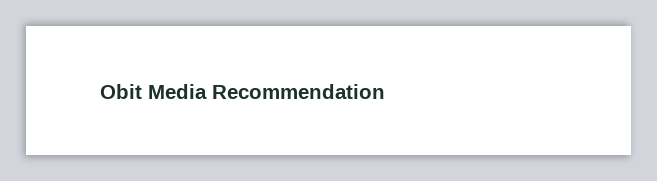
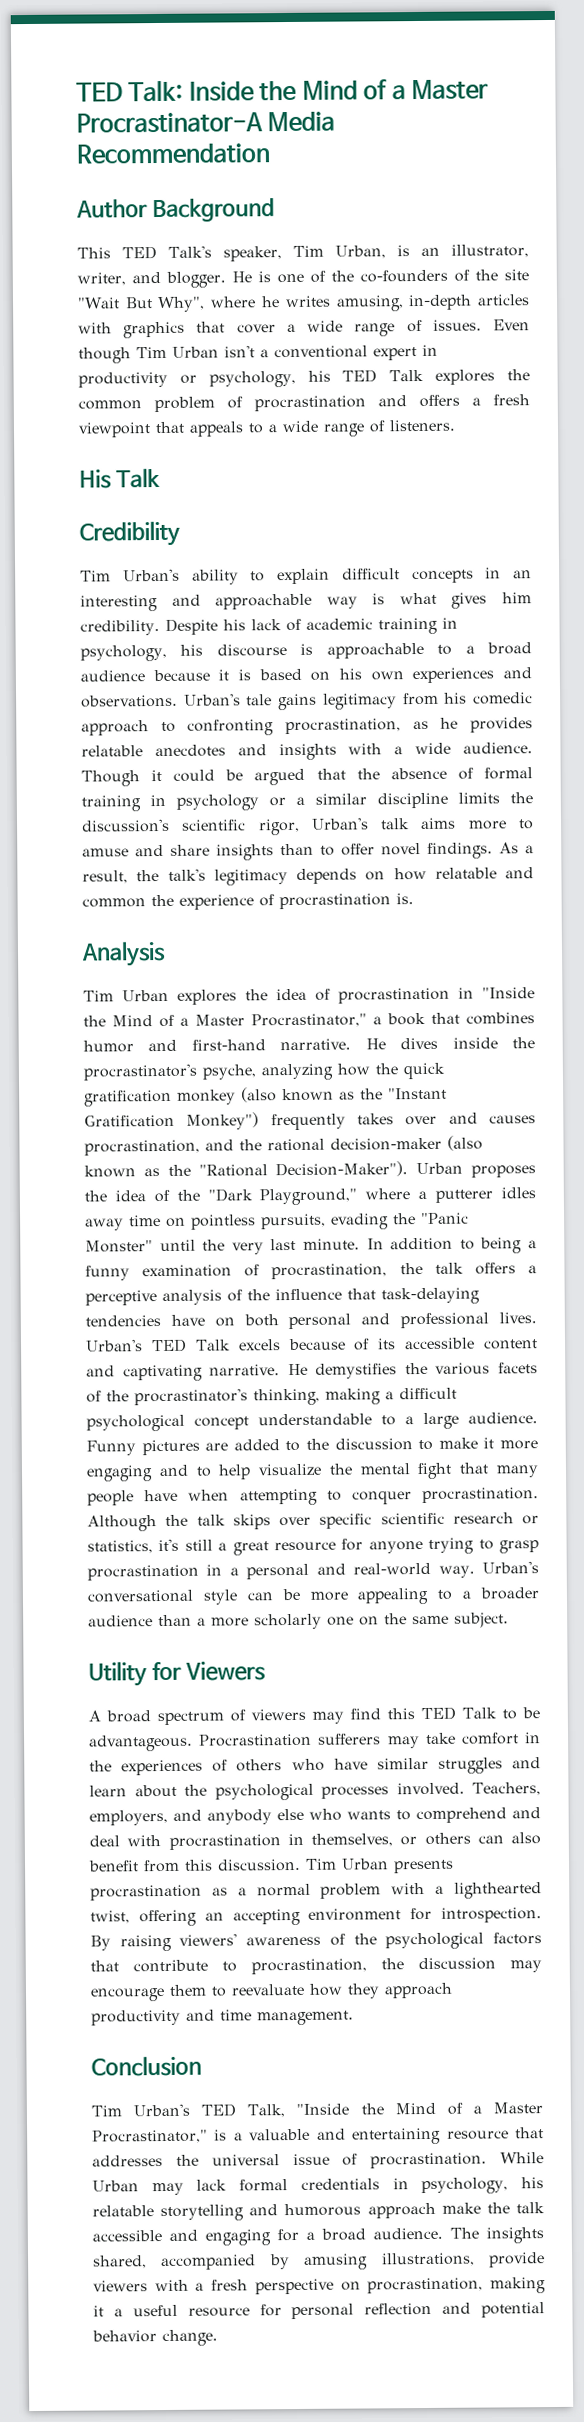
[100,84,385,99] Obit Media Recommendation -> [76,79,490,102] [76,111,336,134] [76,143,270,164] [76,198,275,223] [77,244,529,262] [77,269,529,288] [77,294,530,313] [78,319,530,339] [78,344,438,364] [78,369,530,388] [78,394,530,413] [78,419,456,438] [79,467,161,489] [79,520,180,547] [80,567,532,585] [80,592,532,612] [80,617,458,636] [80,642,532,662] [80,667,532,684] [81,692,533,711] [81,717,533,736] [81,742,533,761] [81,767,533,787] [81,792,533,812] [81,817,534,836] [82,842,534,861] [82,867,534,886] [82,893,414,910] [81,940,166,967] [83,987,535,1005] [83,1012,535,1028] [83,1037,535,1053] [83,1062,445,1081] [84,1087,447,1107] [84,1112,536,1131] [84,1135,483,1156] [84,1161,536,1178] [84,1187,537,1206] [85,1212,469,1231] [85,1237,538,1255] [85,1262,538,1281] [85,1287,480,1306] [85,1312,537,1330] [85,1337,538,1353] [86,1362,538,1382] [86,1387,457,1406] [86,1412,538,1432] [86,1437,538,1456] [86,1462,539,1482] [87,1487,539,1506] [87,1512,539,1532] [87,1537,539,1556] [87,1561,539,1581] [87,1587,539,1605] [88,1612,509,1630] [88,1661,266,1687] [88,1706,540,1726] [89,1732,542,1752] [89,1757,541,1776] [89,1782,542,1801] [89,1807,541,1826] [89,1832,541,1850] [88,1858,454,1874] [90,1882,542,1901] [90,1907,542,1927] [90,1932,542,1952] [90,1957,542,1975] [90,1982,453,2002] [91,2009,354,2026] [91,2055,202,2077] [91,2102,543,2118] [92,2127,544,2145] [92,2152,544,2169] [92,2177,544,2196] [92,2202,546,2222] [92,2227,544,2246] [93,2252,545,2271] [93,2277,546,2295] [93,2302,545,2320] [92,2329,218,2347] TED Talk: Inside the Mind of a Master Procrastinator-A Media Recommendation // Author Background // This TED Talk's speaker, Tim Urban, is an illustrator, writer, and blogger. He is one of the co-founders of the site "Wait But Why", where he writes amusing, in-depth articles with graphics that cover a wide range of issues. Even though Tim Urban isn't a conventional expert in productivity or psychology, his TED Talk explores the common problem of procrastination and offers a fresh viewpoint that appeals to a wide range of listeners. // His Talk // Credibility // Tim Urban's ability to explain difficult concepts in an interesting and approachable way is what gives him credibility. Despite his lack of academic training in psychology, his discourse is approachable to a broad audience because it is based on his own experiences and observations. Urban's tale gains legitimacy from his comedic approach to confronting procrastination, as he provides relatable anecdotes and insights with a wide audience. Though it could be argued that the absence of formal training in psychology or a similar discipline limits the discussion's scientific rigor, Urban's talk aims more to amuse and share insights than to offer novel findings. As a result, the talk's legitimacy depends on how relatable and common the experience of procrastination is. // Analysis // Tim Urban explores the idea of procrastination in "Inside the Mind of a Master Procrastinator," a book that combines humor and first-hand narrative. He dives inside the procrastinator's psyche, analyzing how the quick gratification monkey (also known as the "Instant Gratification Monkey") frequently takes over and causes procrastination, and the rational decision-maker (also known as the "Rational Decision-Maker"). Urban proposes the idea of the "Dark Playground," where a putterer idles away time on pointless pursuits, evading the "Panic Monster" until the very last minute. In addition to being a funny examination of procrastination, the talk offers a perceptive analysis of the influence that task-delaying tendencies have on both personal and professional lives. Urban's TED Talk excels because of its accessible content and captivating narrative. He demystifies the various facets of the procrastinator's thinking, making a difficult psychological concept understandable to a large audience. Funny pictures are added to the discussion to make it more engaging and to help visualize the mental fight that many people have when attempting to conquer procrastination. Although the talk skips over specific scientific research or statistics, it's still a great resource for anyone trying to grasp procrastination in a personal and real-world way. Urban's conversational style can be more appealing to a broader audience than a more scholarly one on the same subject. // Utility for Viewers // A broad spectrum of viewers may find this TED Talk to be advantageous. Procrastination sufferers may take comfort in the experiences of others who have similar struggles and learn about the psychological processes involved. Teachers, employers, and anybody else who wants to comprehend and deal with procrastination in themselves, or others can also benefit from this discussion. Tim Urban presents procrastination as a normal problem with a lighthearted twist, offering an accepting environment for introspection. By raising viewers' awareness of the psychological factors that contribute to procrastination, the discussion may encourage them to reevaluate how they approach productivity and time management. // Conclusion // Tim Urban's TED Talk, "Inside the Mind of a Master Procrastinator," is a valuable and entertaining resource that addresses the universal issue of procrastination. While Urban may lack formal credentials in psychology, his relatable storytelling and humorous approach make the talk accessible and engaging for a broad audience. The insights shared, accompanied by amusing illustrations, provide viewers with a fresh perspective on procrastination, making it a useful resource for personal reflection and potential behavior change.

